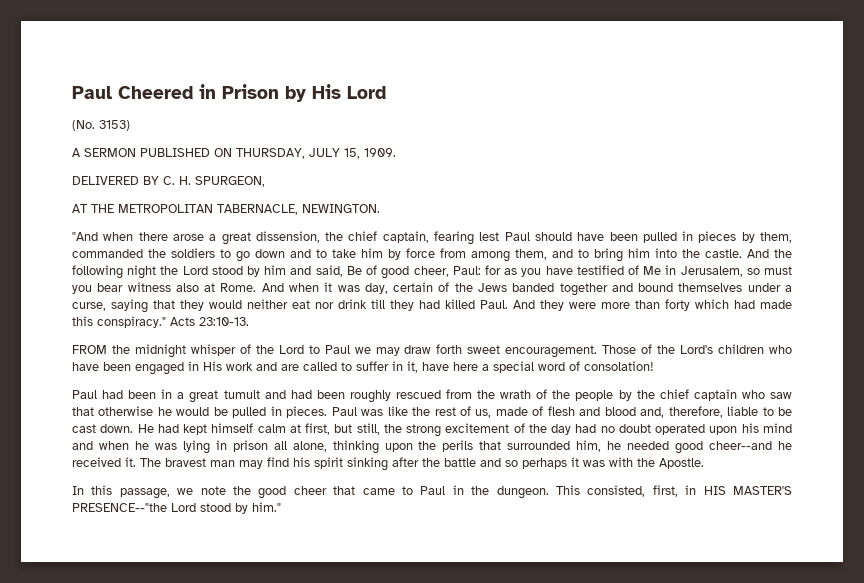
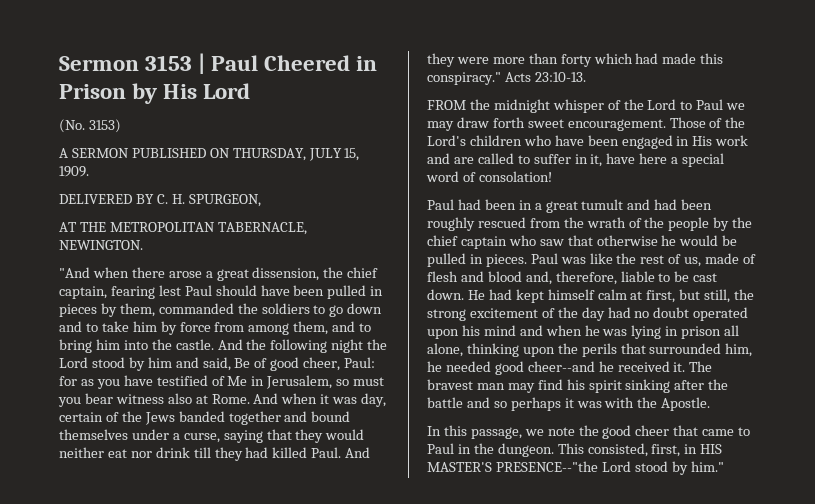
(72, 92) none -> [59,53,206,74] Sermon 3153 |

